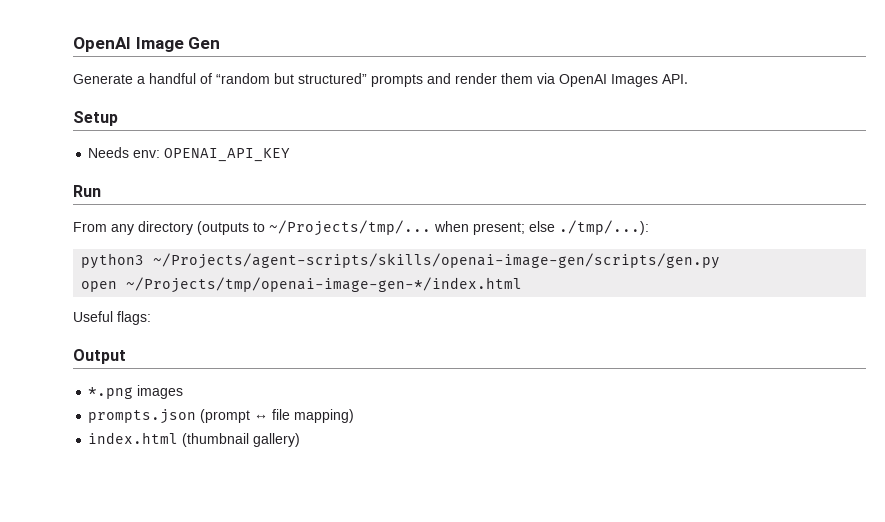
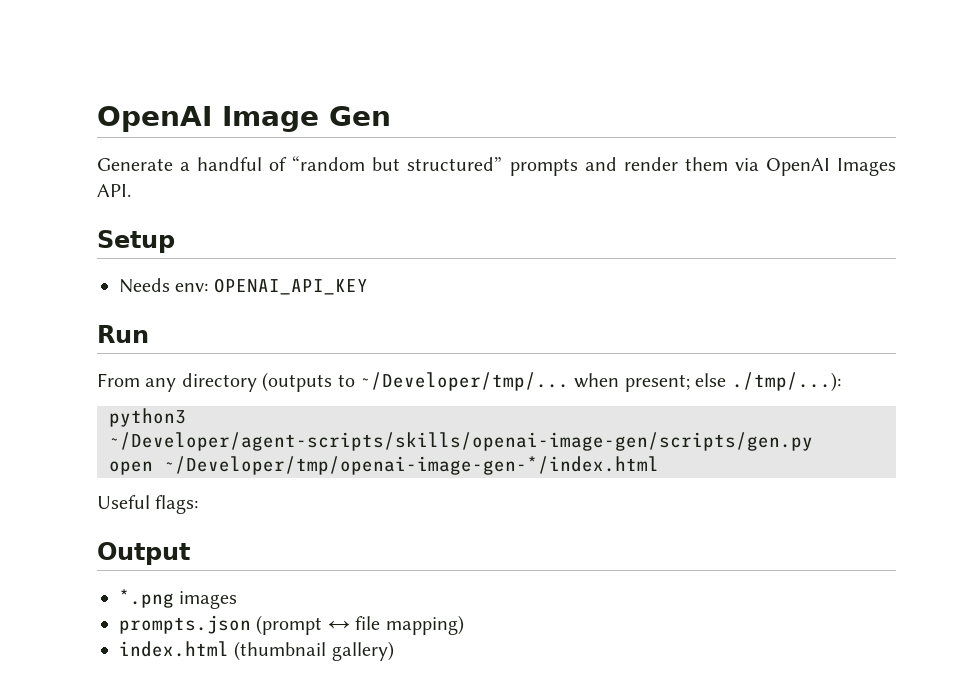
[269,220,431,236] ~/Projects/tmp/... -> [360,372,569,391] ~/Developer/tmp/...
[153,253,721,269] ~/Projects/agent-scripts/skills/openai-image-gen/scripts/gen.py -> [109,432,813,451] ~/Developer/agent-scripts/skills/openai-image-gen/scripts/gen.py
[126,277,523,293] ~/Projects/tmp/openai-image-gen-*/index.html -> [164,456,659,475] ~/Developer/tmp/openai-image-gen-*/index.html

